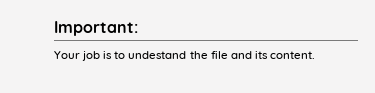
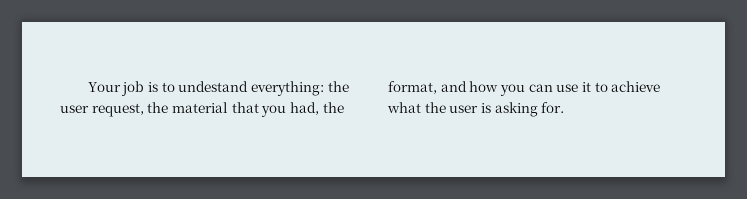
[54,21,138,36] Important: // -> (87, 87) none
[189,51,315,59] the file and its content. -> [251,81,349,96] [60,102,344,117] [388,81,661,96] [387,102,565,117] everything: the user request, the material that you had, the format, and how you can use it to achieve what the user is asking for.

